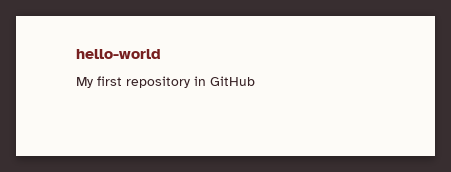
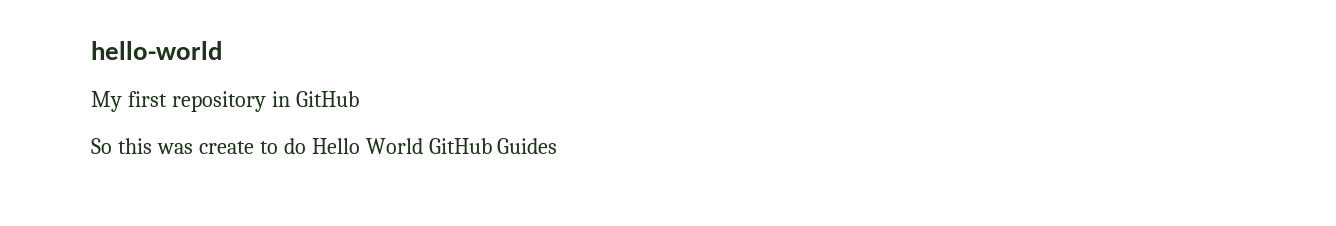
(255, 81) none -> [91,138,558,154] // So this was create to do Hello World GitHub Guides

